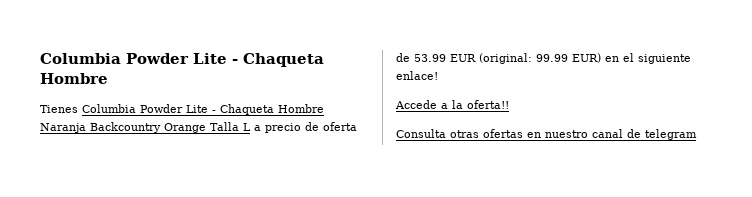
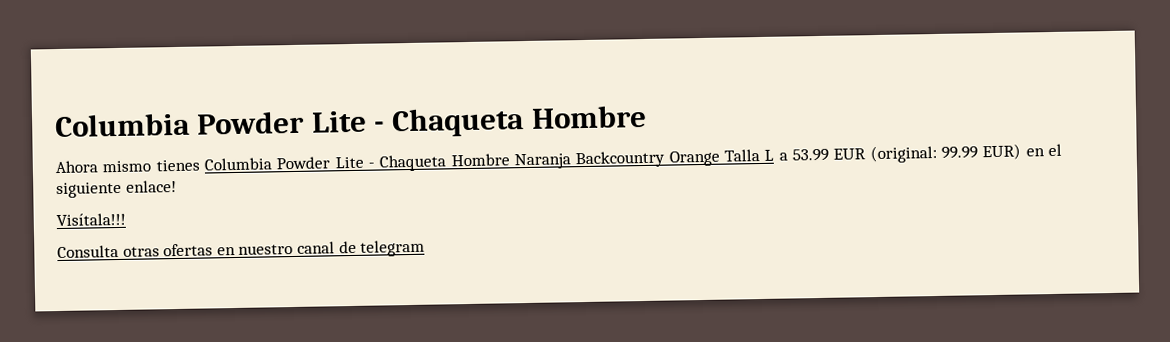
[40,105,78,113] Tienes -> [55,159,200,174] Ahora mismo tienes
[265,122,357,133] [396,53,410,62] precio de oferta de -> (788, 156) none
[395,100,509,109] Accede a la oferta!! -> [56,212,126,227] Visítala!!!

